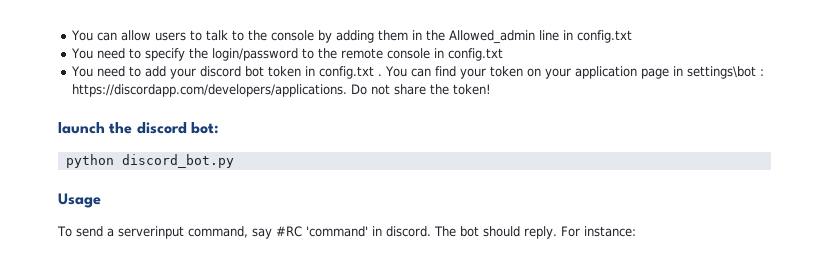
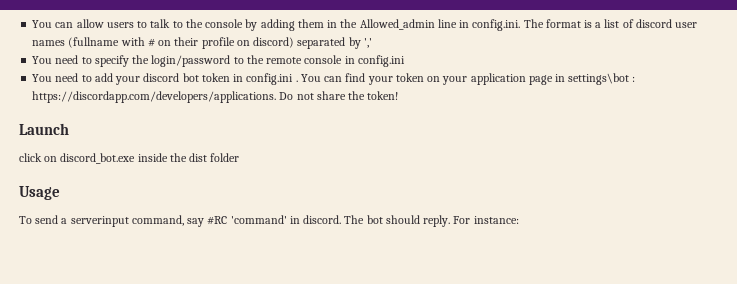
[577,30,633,43] config.txt -> [472,19,698,31] [32,37,372,49] config.ini. The format is a list of discord user names (fullname with # on their profile on discord) separated by ','
[448,48,504,61] config.txt -> [357,55,405,67] config.ini
[319,66,375,79] config.txt -> [246,73,294,85] config.ini
[58,122,219,134] [65,154,234,168] launch the discord bot: // python discord_bot.py -> [19,123,69,135] [19,153,240,164] Launch // click on discord_bot.exe inside the dist folder

